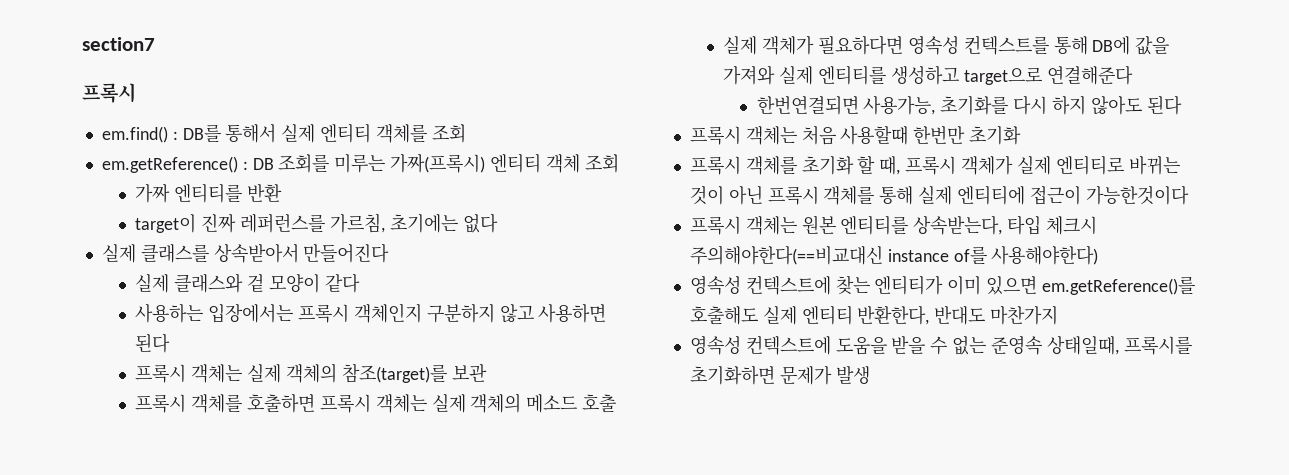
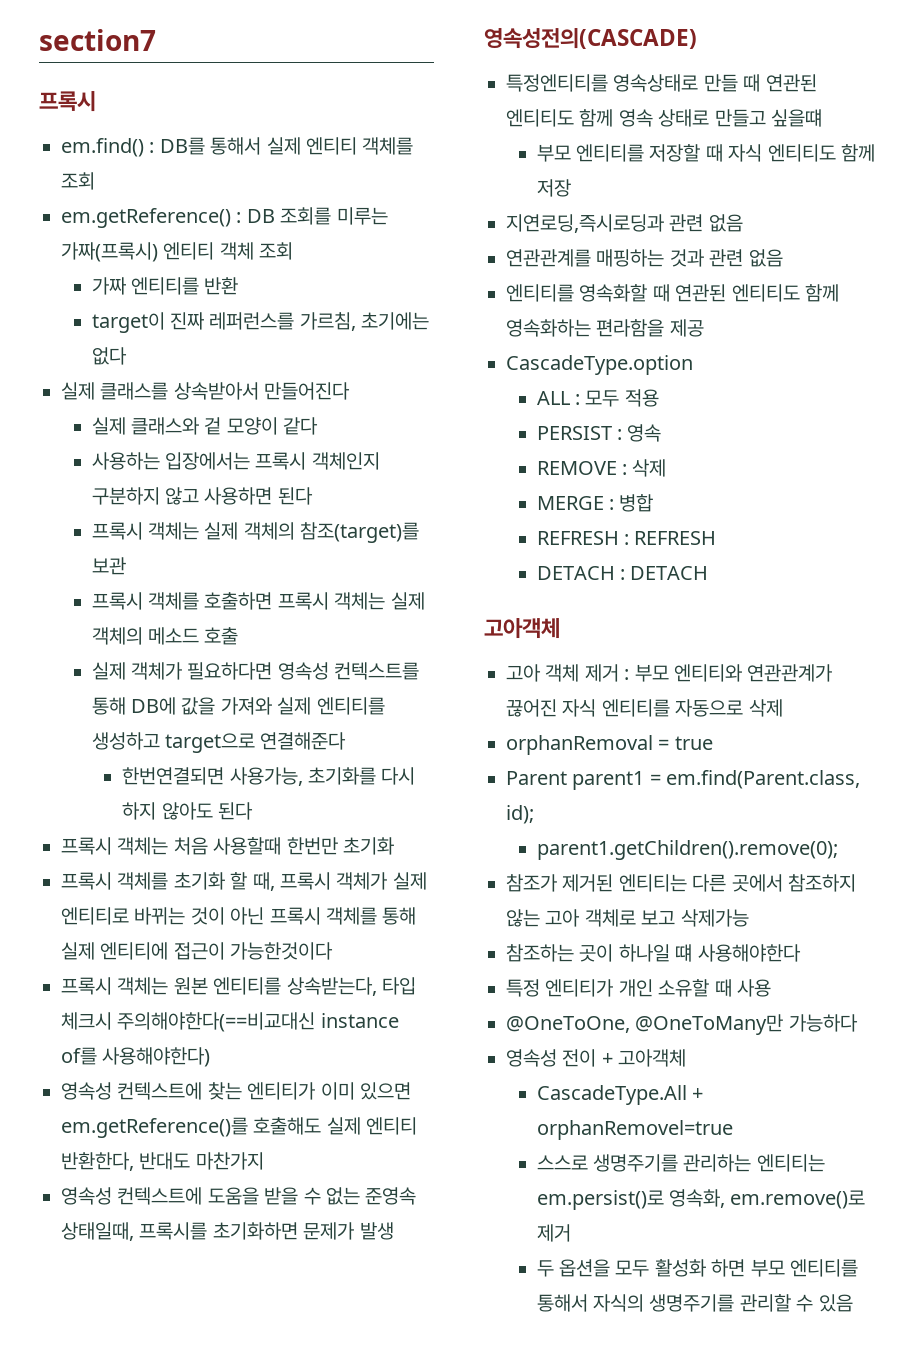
(870, 375) none -> [484,28,697,49] [506,74,817,92] [506,109,822,127] [536,144,875,162] [536,179,571,197] [506,214,743,233] [506,249,783,267] [506,284,839,302] [506,319,704,337] [506,355,693,375] [536,389,659,407] [536,424,662,442] [536,459,667,477] [536,494,654,512] [536,531,717,545] [536,566,709,580] [484,618,560,639] [506,664,833,682] [506,699,783,717] [506,735,713,755] [506,770,861,790] [506,805,534,824] [536,840,838,860] [506,874,856,892] [506,909,749,927] [506,944,801,962] [506,979,771,997] [506,1014,858,1035] [506,1049,687,1067] [536,1085,703,1105] [536,1120,733,1140] [536,1154,825,1172] [536,1189,866,1210] [536,1224,571,1242] [536,1259,858,1277] [536,1294,853,1312] // 영속성전의(CASCADE) // 특정엔티티를 영속상태로 만들 때 연관된 엔티티도 함께 영속 상태로 만들고 싶을떄 // 부모 엔티티를 저장할 때 자식 엔티티도 함께 저장 // 지연로딩,즉시로딩과 관련 없음 // 연관관계를 매핑하는 것과 관련 없음 // 엔티티를 영속화할 때 연관된 엔티티도 함께 영속화하는 편라함을 제공 // CascadeType.option // ALL : 모두 적용 // PERSIST : 영속 // REMOVE : 삭제 // MERGE : 병합 // REFRESH : REFRESH // DETACH : DETACH // 고아객체 // 고아 객체 제거 : 부모 엔티티와 연관관계가 끊어진 자식 엔티티를 자동으로 삭제 // orphanRemoval = true // Parent parent1 = em.find(Parent.class, id); // parent1.getChildren().remove(0); // 참조가 제거된 엔티티는 다른 곳에서 참조하지 않는 고아 객체로 보고 삭제가능 // 참조하는 곳이 하나일 떄 사용해야한다 // 특정 엔티티가 개인 소유할 때 사용 // @OneToOne, @OneToMany만 가능하다 // 영속성 전이 + 고아객체 // CascadeType.All + orphanRemovel=true // 스스로 생명주기를 관리하는 엔티티는 em.persist()로 영속화, em.remove()로 제거 // 두 옵션을 모두 활성화 하면 부모 엔티티를 통해서 자식의 생명주기를 관리할 수 있음

